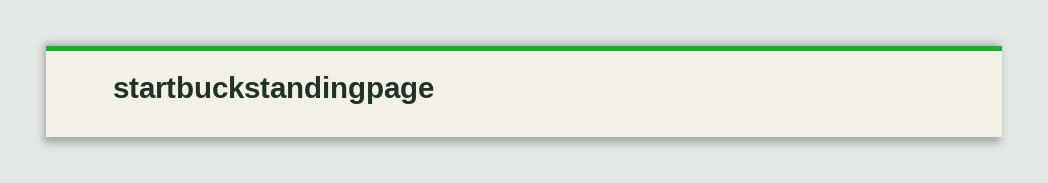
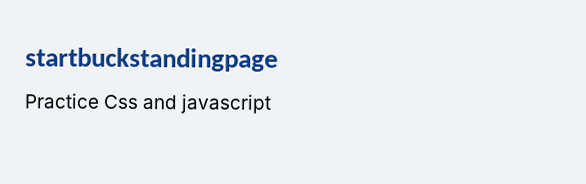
(434, 90) none -> [24,93,272,114] // Practice Css and javascript

